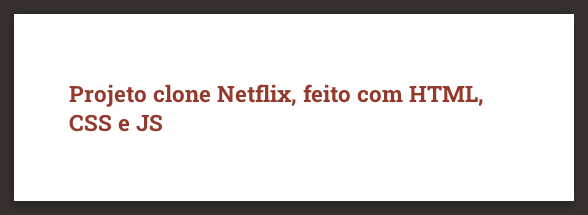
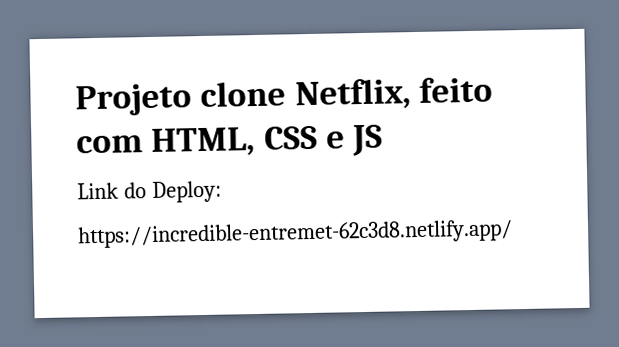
(164, 123) none -> [77,180,222,203] [77,219,513,249] // Link do Deploy: // https://incredible-entremet-62c3d8.netlify.app/

